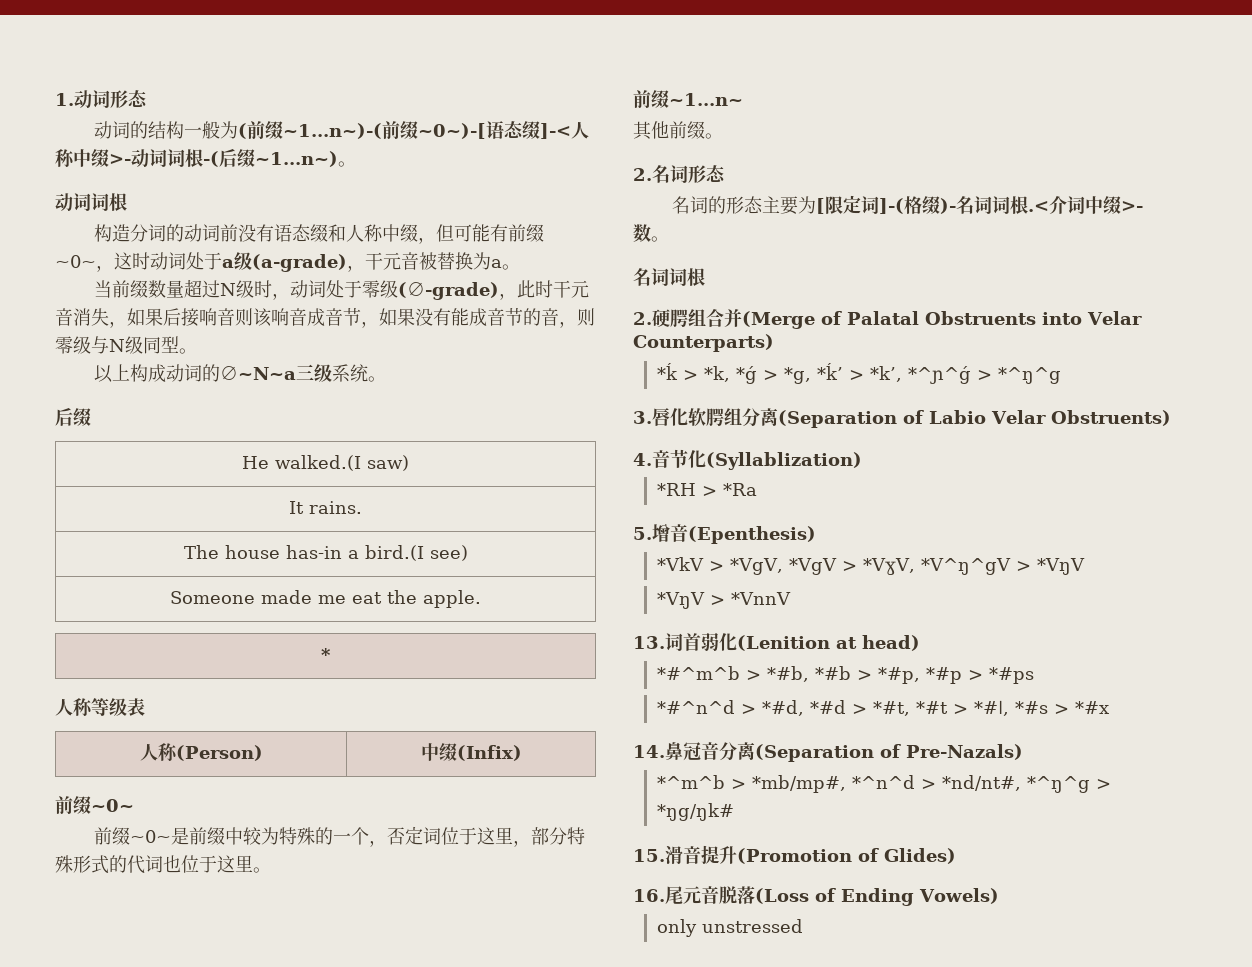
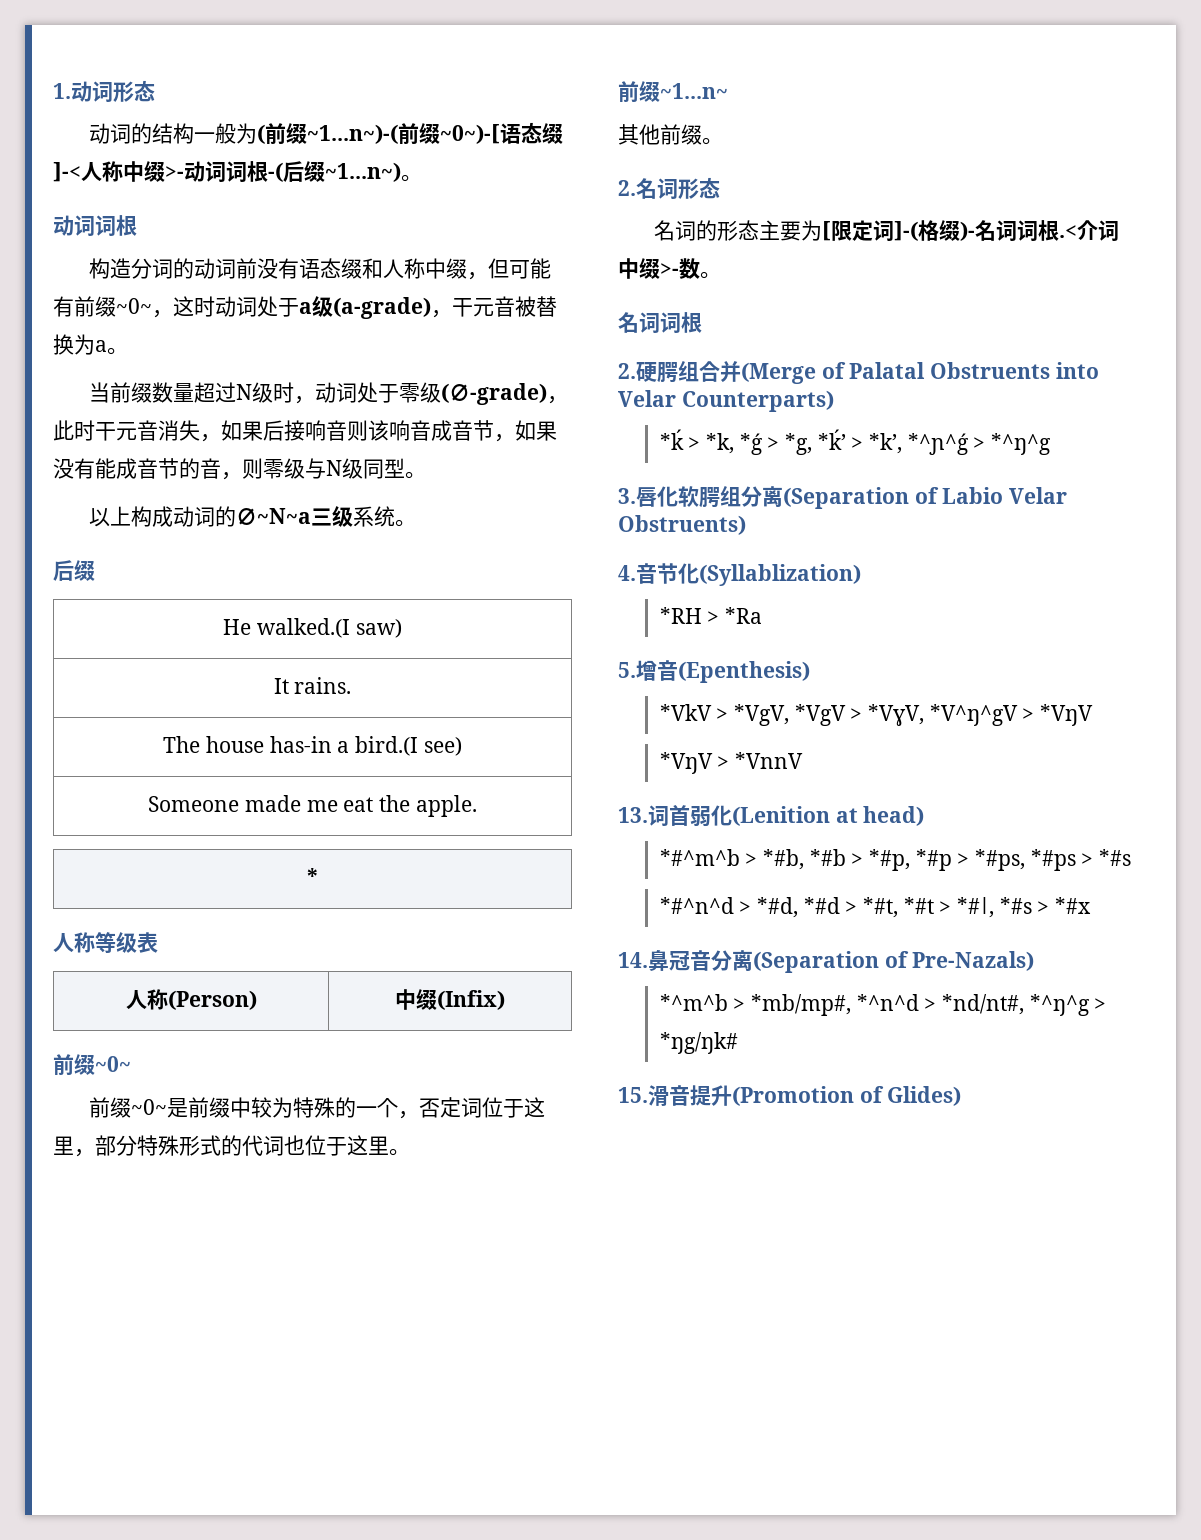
(984, 675) none -> [975,849,1026,871] *#ps,
(1035, 675) none -> [1081,849,1132,866] > *#s
[633,886,999,906] [657,919,804,937] // 16.尾元音脱落(Loss of Ending Vowels) // only unstressed -> (962, 1096) none

